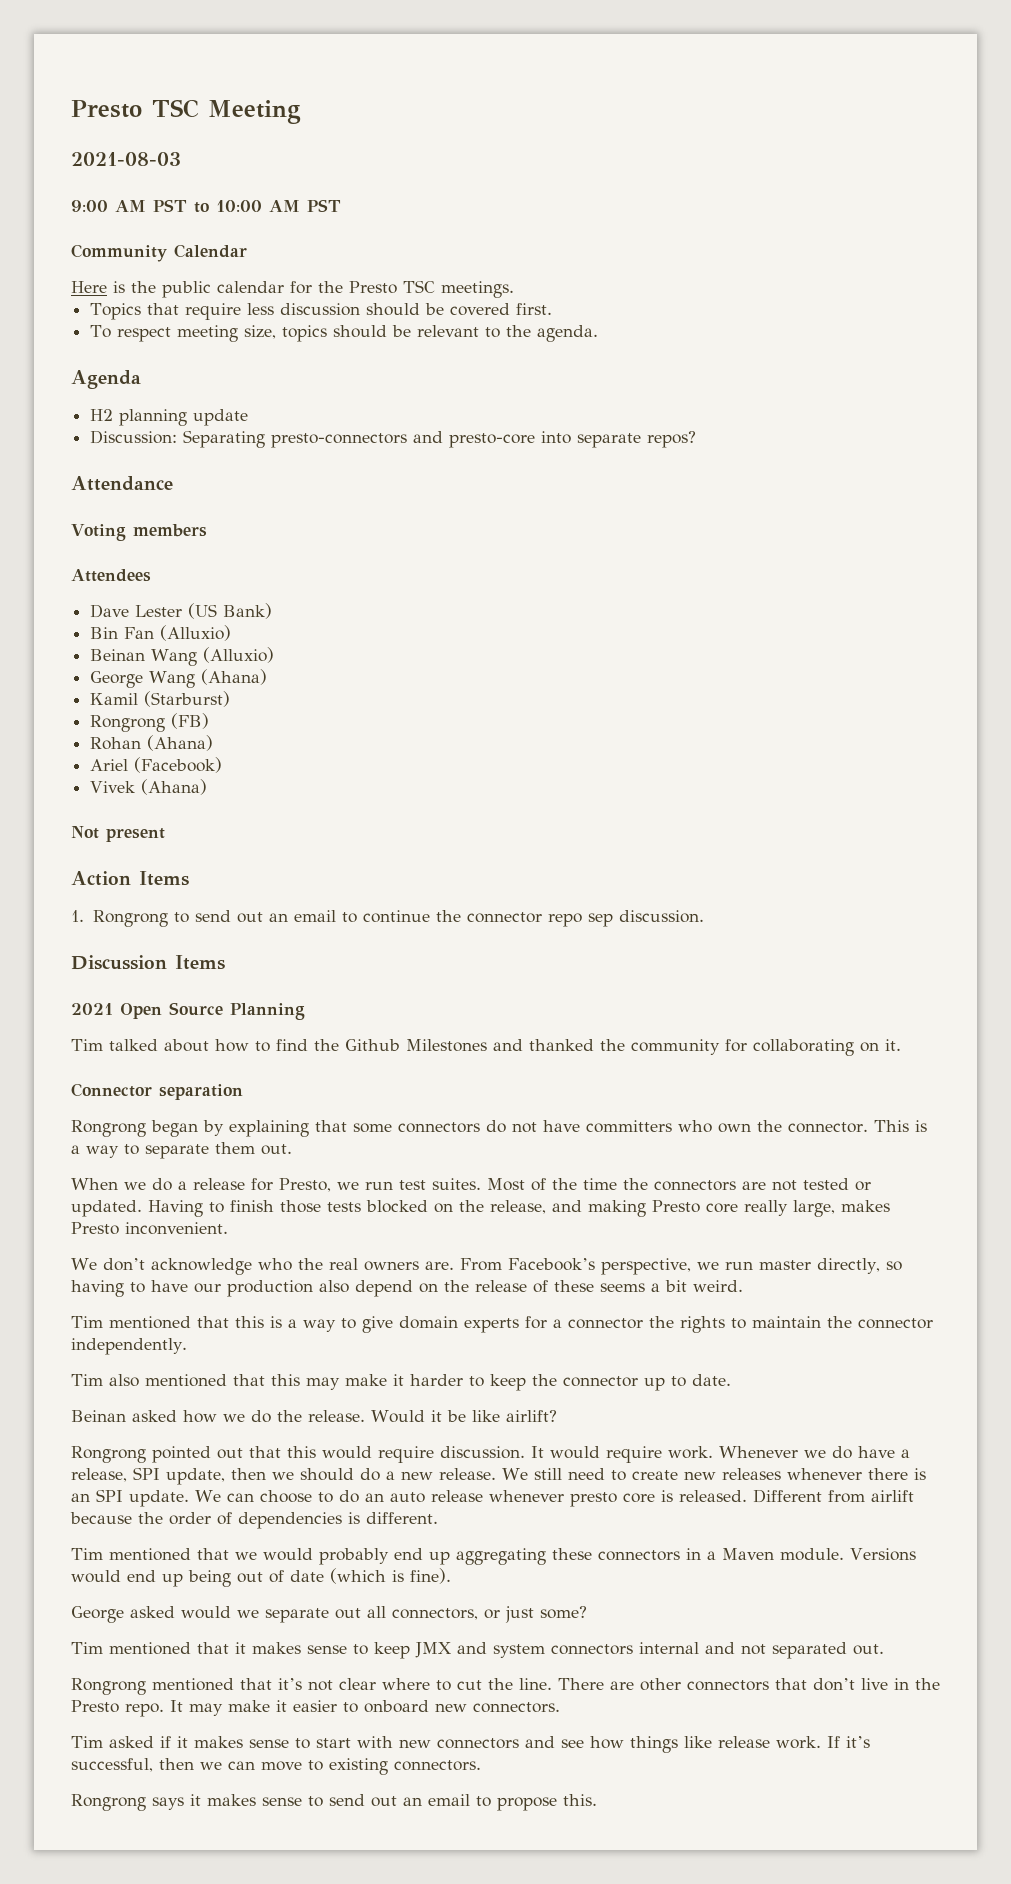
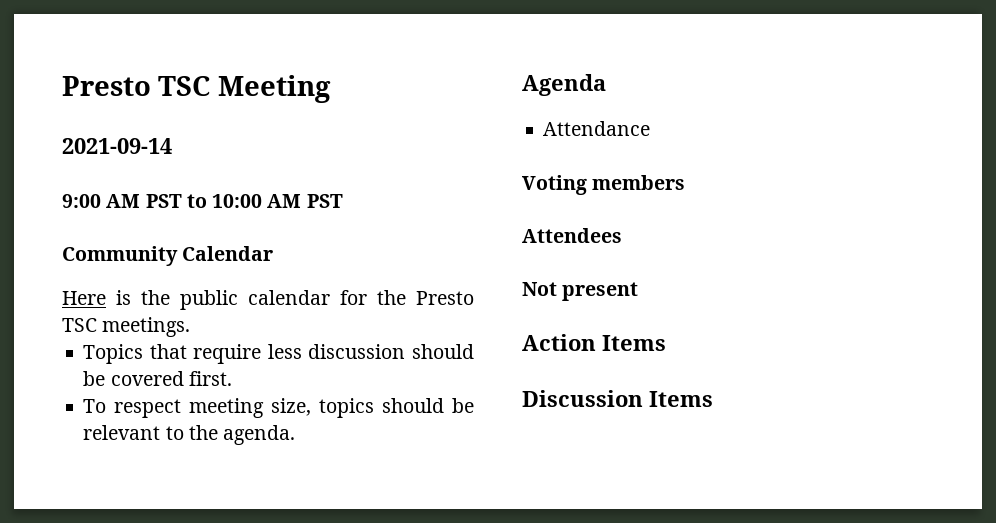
[71,152,181,166] 2021-08-03 -> [62,138,172,154] 2021-09-14
[90,409,249,426] [90,430,697,448] [71,476,173,491] [71,524,207,541] [71,569,151,582] [90,603,273,619] [90,625,232,641] [90,647,275,666] [90,669,268,688] [90,691,231,707] [90,713,210,732] [90,735,214,751] [90,757,223,773] [90,779,208,795] [71,826,165,842] [71,871,189,886] [71,910,704,927] [71,955,225,970] [71,1002,305,1020] [71,1039,901,1056] [71,1083,243,1100] [71,1120,927,1137] [71,1142,292,1159] [71,1178,871,1192] [71,1200,890,1217] [71,1222,228,1235] [71,1258,902,1275] [71,1280,743,1297] [71,1316,933,1333] [71,1338,187,1355] [71,1374,731,1391] [71,1410,557,1423] [71,1446,910,1463] [71,1467,926,1485] [71,1489,914,1507] [70,1512,438,1529] [71,1548,916,1565] [71,1568,451,1587] [71,1606,587,1623] [71,1642,884,1659] [71,1678,940,1695] [71,1700,560,1717] [71,1736,870,1753] [71,1758,481,1775] [71,1794,597,1811] H2 planning update // Discussion: Separating presto-connectors and presto-core into separate repos? // Attendance // Voting members // Attendees // Dave Lester (US Bank) // Bin Fan (Alluxio) // Beinan Wang (Alluxio) // George Wang (Ahana) // Kamil (Starburst) // Rongrong (FB) // Rohan (Ahana) // Ariel (Facebook) // Vivek (Ahana) // Not present // Action Items // 1. Rongrong to send out an email to continue the connector repo sep discussion. // Discussion Items // 2021 Open Source Planning // Tim talked about how to find the Github Milestones and thanked the community for collaborating on it. // Connector separation // Rongrong began by explaining that some connectors do not have committers who own the connector. This is a way to separate them out. // When we do a release for Presto, we run test suites. Most of the time the connectors are not tested or updated. Having to finish those tests blocked on the release, and making Presto core really large, makes Presto inconvenient. // We don’t acknowledge who the real owners are. From Facebook’s perspective, we run master directly, so having to have our production also depend on the release of these seems a bit weird. // Tim mentioned that this is a way to give domain experts for a connector the rights to maintain the connector independently. // Tim also mentioned that this may make it harder to keep the connector up to date. // Beinan asked how we do the release. Would it be like airlift? // Rongrong pointed out that this would require discussion. It would require work. Whenever we do have a release, SPI update, then we should do a new release. We still need to create new releases whenever there is an SPI update. We can choose to do an auto release whenever presto core is released. Different from airlift because the order of dependencies is different. // Tim mentioned that we would probably end up aggregating these connectors in a Maven module. Versions would end up being out of date (which is fine). // George asked would we separate out all connectors, or just some? // Tim mentioned that it makes sense to keep JMX and system connectors internal and not separated out. // Rongrong mentioned that it’s not clear where to cut the line. There are other connectors that don’t live in the Presto repo. It may make it easier to onboard new connectors. // Tim asked if it makes sense to start with new connectors and see how things like release work. If it’s successful, then we can move to existing connectors. // Rongrong says it makes sense to send out an email to propose this. -> [543,121,651,136] [522,175,686,195] [522,228,622,243] [522,282,639,301] [522,334,666,351] [522,390,713,407] Attendance // Voting members // Attendees // Not present // Action Items // Discussion Items

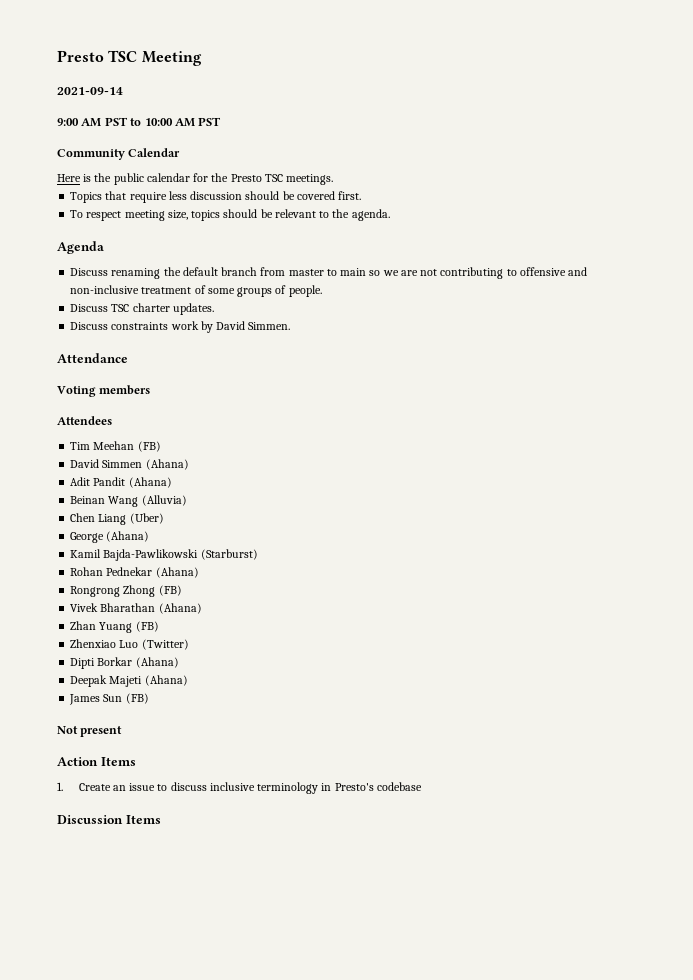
[543,121,651,136] [522,175,686,195] [522,228,622,243] [522,282,639,301] [522,334,666,351] Attendance // Voting members // Attendees // Not present // Action Items -> [70,267,588,279] [70,285,322,297] [70,303,214,315] [70,321,291,333] [57,353,128,363] [57,385,151,397] [57,416,112,425] [70,441,161,452] [70,459,189,470] [70,477,172,488] [70,495,187,507] [70,513,164,525] [70,531,150,543] [70,549,258,561] [70,567,199,578] [70,585,182,597] [70,603,202,614] [70,621,159,633] [70,639,189,650] [70,657,179,669] [70,675,188,687] [69,693,149,705] [57,726,123,737] [57,757,136,766] [57,782,422,794] Discuss renaming the default branch from master to main so we are not contributing to offensive and non-inclusive treatment of some groups of people. // Discuss TSC charter updates. // Discuss constraints work by David Simmen. // Attendance // Voting members // Attendees // Tim Meehan (FB) // David Simmen (Ahana) // Adit Pandit (Ahana) // Beinan Wang (Alluvia) // Chen Liang (Uber) // George (Ahana) // Kamil Bajda-Pawlikowski (Starburst) // Rohan Pednekar (Ahana) // Rongrong Zhong (FB) // Vivek Bharathan (Ahana) // Zhan Yuang (FB) // Zhenxiao Luo (Twitter) // Dipti Borkar (Ahana) // Deepak Majeti (Ahana) // James Sun (FB) // Not present // Action Items // 1. Create an issue to discuss inclusive terminology in Presto's codebase

